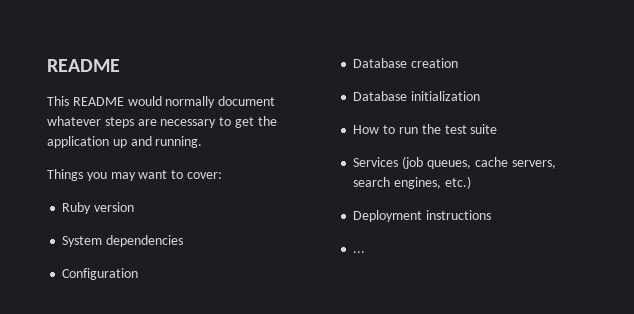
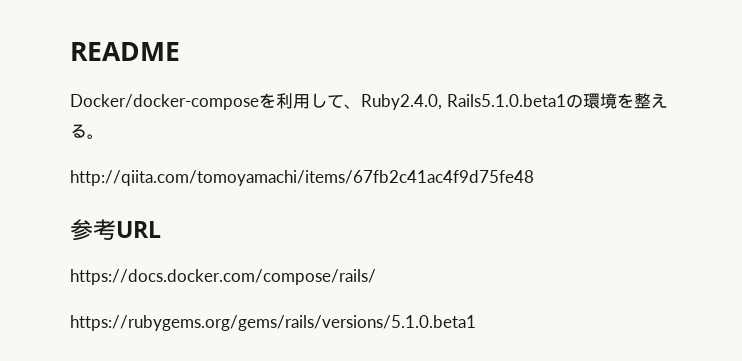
[47,96,276,108] [47,116,277,128] [47,136,203,148] [47,169,222,181] [62,202,135,214] [62,235,184,247] [62,268,139,280] [353,58,459,68] [353,91,481,101] [353,124,498,134] [353,156,556,169] [353,176,471,189] [353,210,492,222] [353,251,366,253] This README would normally document whatever steps are necessary to get the application up and running. // Things you may want to cover: // Ruby version // System dependencies // Configuration // Database creation // Database initialization // How to run the test suite // Services (job queues, cache servers, search engines, etc.) // Deployment instructions // ... -> [70,93,668,110] [70,124,104,139] [70,170,534,186] [70,219,161,241] [70,269,376,285] [70,315,476,331] Docker/docker-composeを利用して、Ruby2.4.0, Rails5.1.0.beta1の環境を整える。 // http://qiita.com/tomoyamachi/items/67fb2c41ac4f9d75fe48 // 参考URL // https://docs.docker.com/compose/rails/ // https://rubygems.org/gems/rails/versions/5.1.0.beta1

